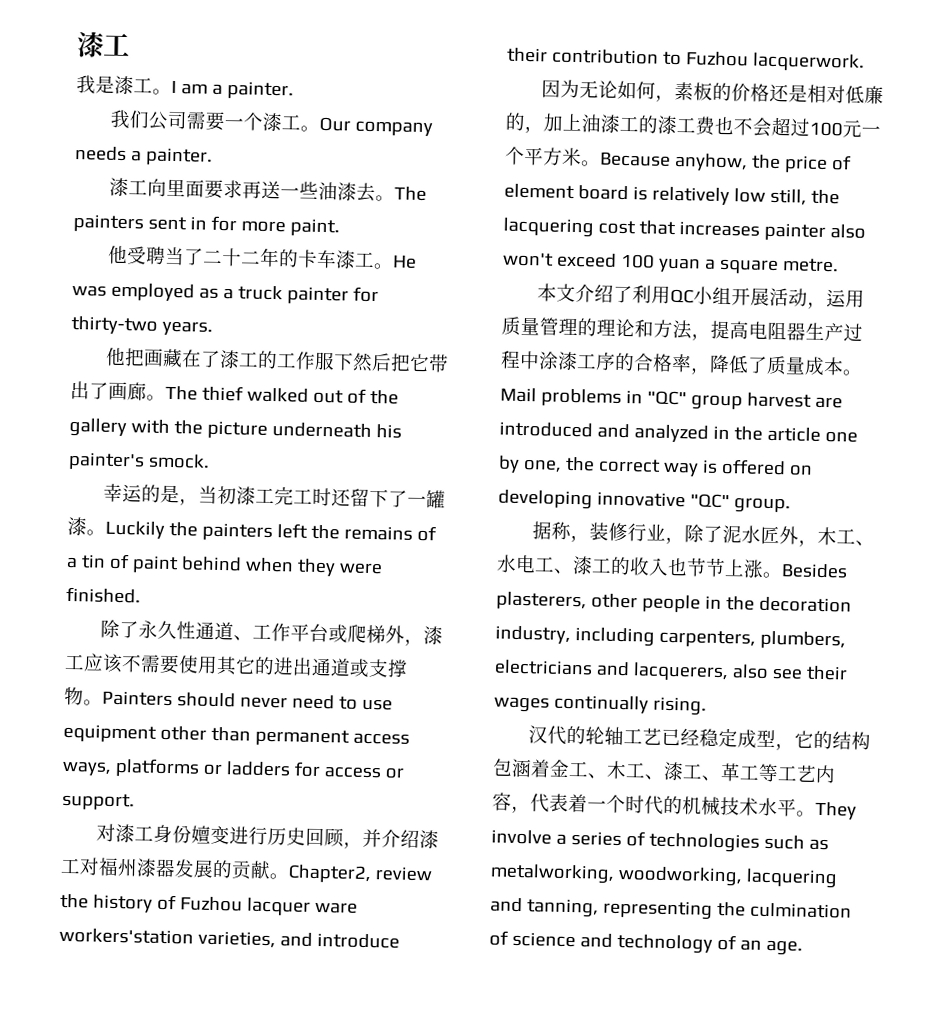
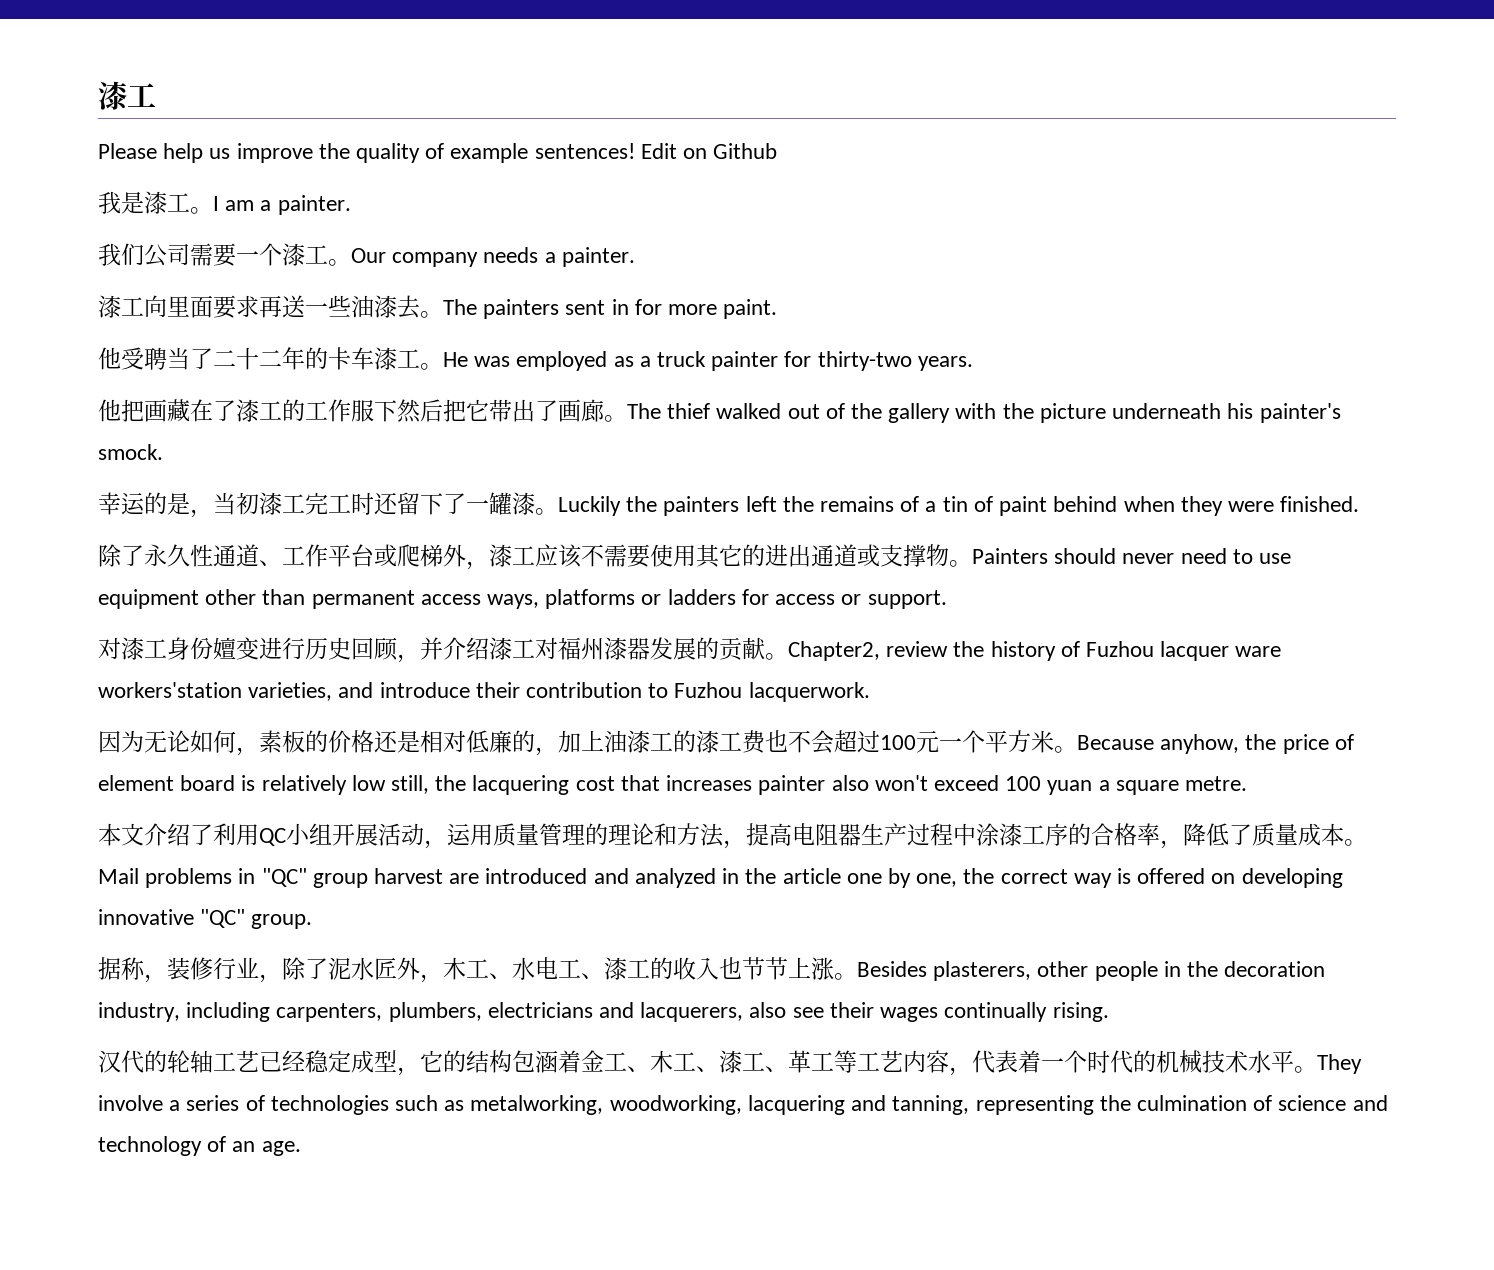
[77,31,130,58] 漆工 -> [98,81,156,110] [98,143,778,163] 漆工 // Please help us improve the quality of example sentences! Edit on Github

